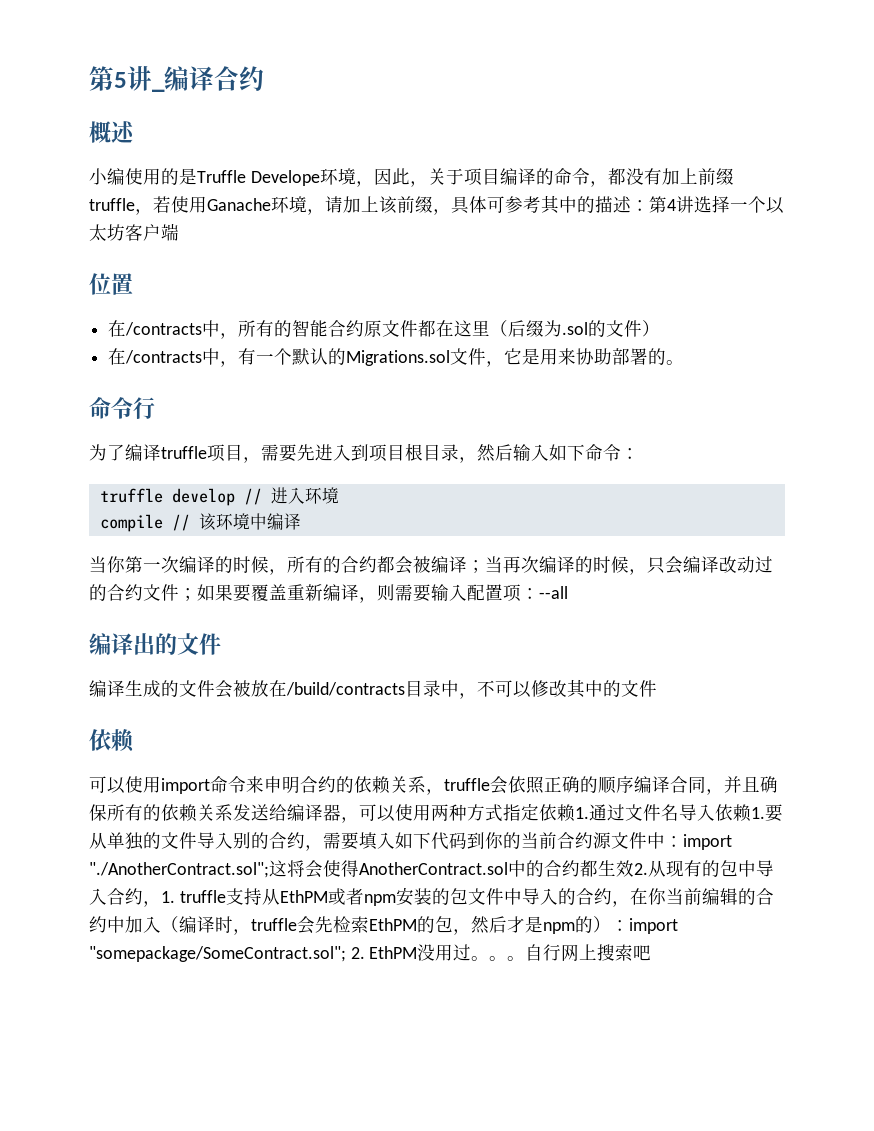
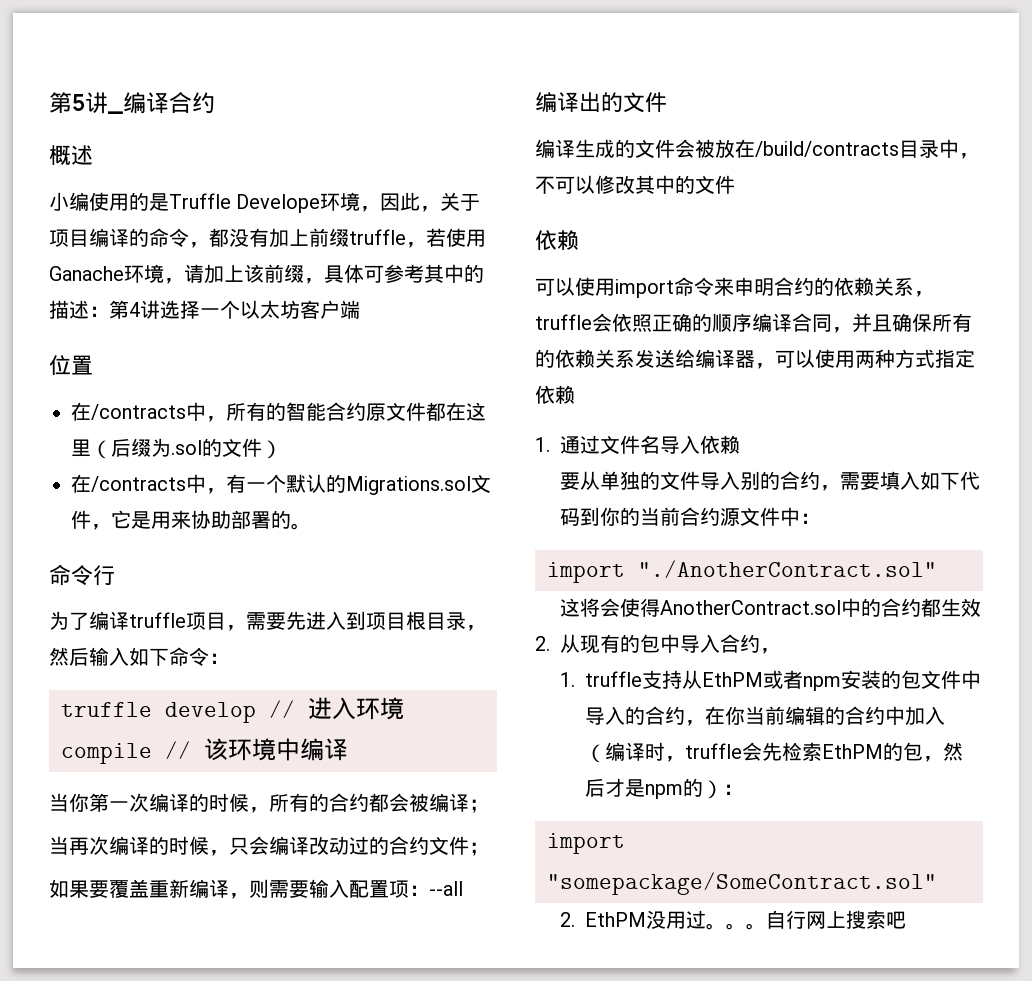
(485, 566) none -> (489, 806) //
(197, 594) none -> (489, 849) //
(575, 813) none -> (575, 394) //
[751,807,765,819] 1. -> (741, 444) //
[683,834,732,850] [89,862,269,878] import "./AnotherContract.sol"; -> [547,560,937,583] // import "./AnotherContract.sol" //
(634, 868) none -> (982, 607) //
(161, 904) none -> (781, 651) //
[629,918,678,934] [89,946,346,962] import "somepackage/SomeContract.sol"; -> [547,833,625,854] [547,872,937,895] // import "somepackage/SomeContract.sol" //

